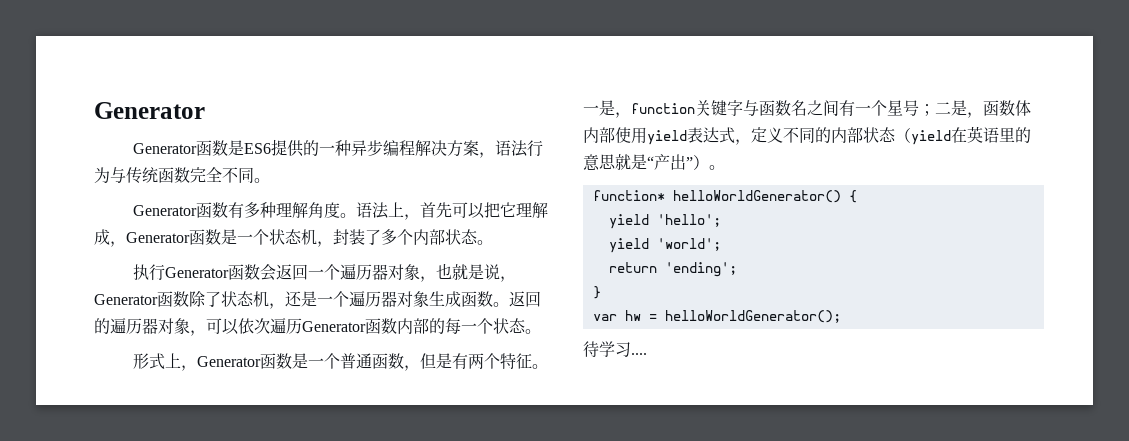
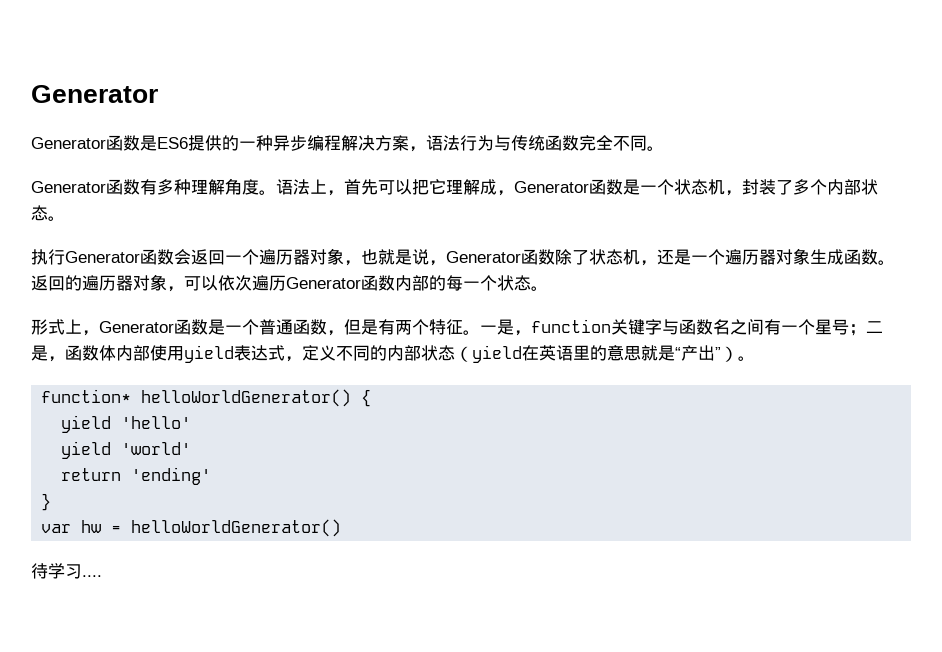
[656,214,721,227] [608,238,721,253] 'hello'; // yield 'world'; -> [121,416,192,429] [61,441,192,459] 'hello' // yield 'world'
[664,262,737,277] 'ending'; -> [131,467,212,485] 'ending'
[664,310,841,323] helloWorldGenerator(); -> [131,519,342,537] helloWorldGenerator()

